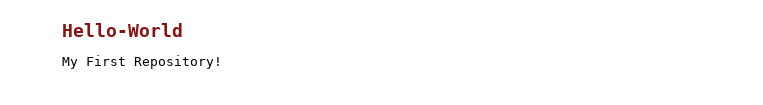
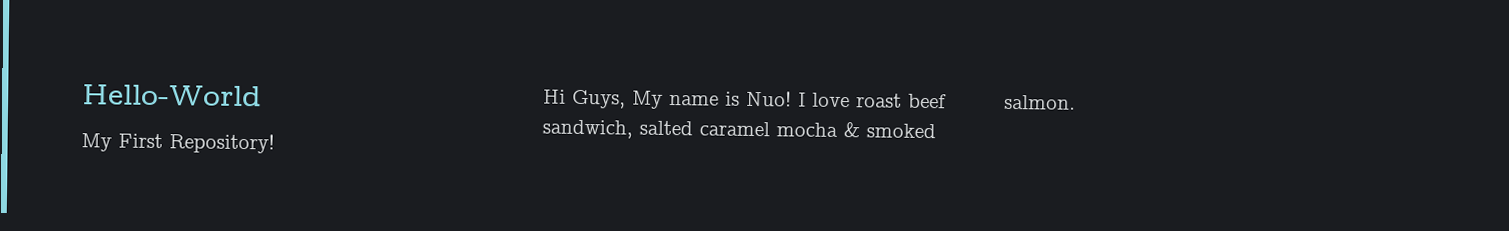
(222, 62) none -> [543,89,947,109] [542,119,936,139] [1004,94,1076,110] // Hi Guys, My name is Nuo! I love roast beef sandwich, salted caramel mocha & smoked salmon.

